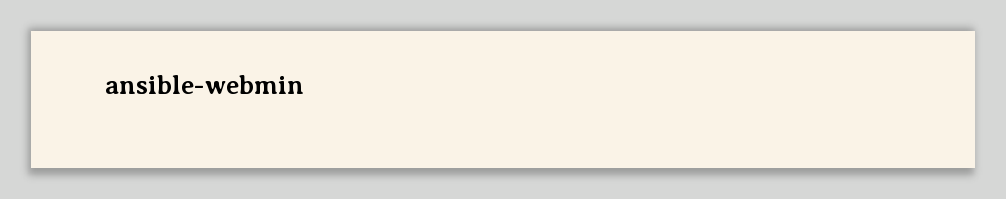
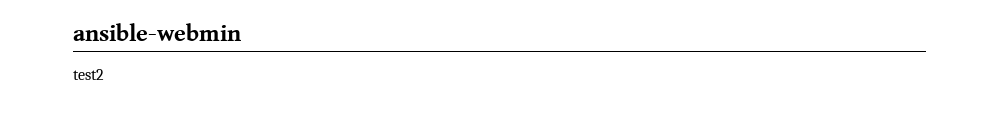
(304, 84) none -> [73,69,104,80] // test2

